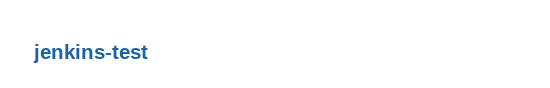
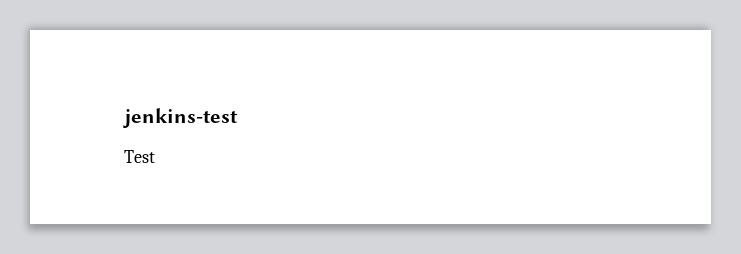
(148, 53) none -> [124,150,155,163] // Test

